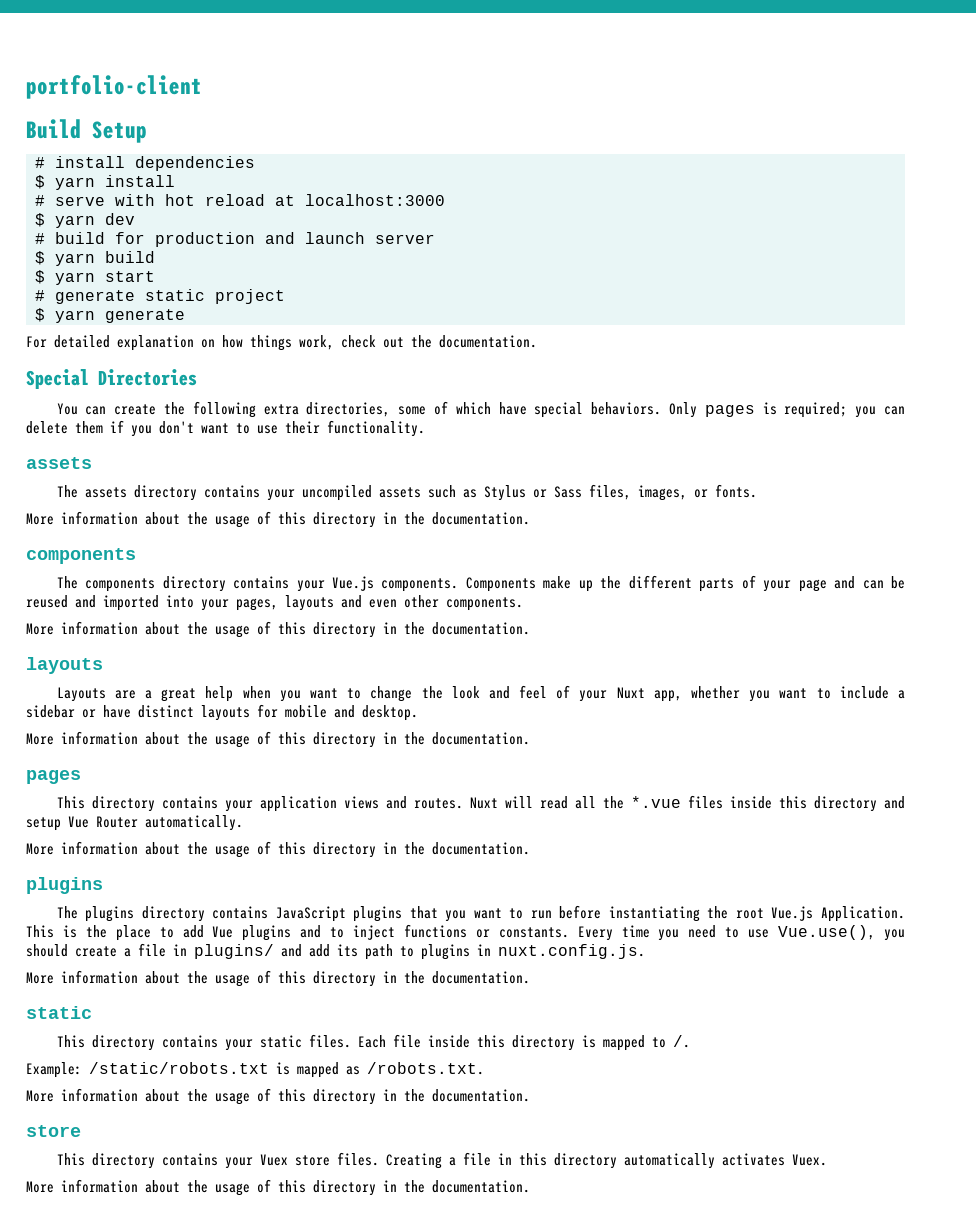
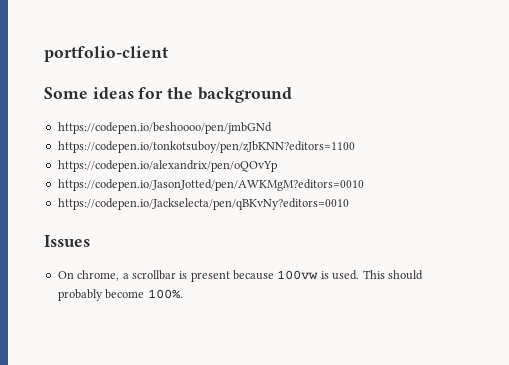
[26,119,147,143] [35,156,255,171] [35,175,175,190] [35,194,445,206] [35,213,135,228] [35,232,435,247] [35,251,155,266] [35,270,155,285] [35,289,285,304] [35,308,185,323] [26,335,537,351] [26,369,197,389] [56,401,906,418] [26,420,425,437] [26,457,92,469] [56,484,757,501] [26,511,530,528] [26,548,136,564] [56,575,905,592] [26,595,523,611] [26,621,530,638] [26,657,103,674] [56,685,905,702] [26,704,418,721] [26,731,530,748] [26,770,81,784] [56,795,905,812] [26,815,243,831] [26,841,530,858] [26,877,103,894] [56,905,905,922] [26,924,906,941] [26,943,645,960] [26,970,530,987] [26,1006,92,1019] [56,1034,690,1051] [26,1062,484,1078] [26,1088,530,1105] [26,1125,81,1137] [56,1152,827,1169] [26,1179,530,1196] Build Setup // # install dependencies // $ yarn install // # serve with hot reload at localhost:3000 // $ yarn dev // # build for production and launch server // $ yarn build // $ yarn start // # generate static project // $ yarn generate // For detailed explanation on how things work, check out the documentation. // Special Directories // You can create the following extra directories, some of which have special behaviors. Only pages is required; you can delete them if you don't want to use their functionality. // assets // The assets directory contains your uncompiled assets such as Stylus or Sass files, images, or fonts. // More information about the usage of this directory in the documentation. // components // The components directory contains your Vue.js components. Components make up the different parts of your page and can be reused and imported into your pages, layouts and even other components. // More information about the usage of this directory in the documentation. // layouts // Layouts are a great help when you want to change the look and feel of your Nuxt app, whether you want to include a sidebar or have distinct layouts for mobile and desktop. // More information about the usage of this directory in the documentation. // pages // This directory contains your application views and routes. Nuxt will read all the *.vue files inside this directory and setup Vue Router automatically. // More information about the usage of this directory in the documentation. // plugins // The plugins directory contains JavaScript plugins that you want to run before instantiating the root Vue.js Application. This is the place to add Vue plugins and to inject functions or constants. Every time you need to use Vue.use(), you should create a file in plugins/ and add its path to plugins in nuxt.config.js. // More information about the usage of this directory in the documentation. // static // This directory contains your static files. Each file inside this directory is mapped to /. // Example: /static/robots.txt is mapped as /robots.txt. // More information about the usage of this directory in the documentation. // store // This directory contains your Vuex store files. Creating a file in this directory automatically activates Vuex. // More information about the usage of this directory in the documentation. -> [44,87,292,103] [57,122,272,134] [57,141,355,153] [57,160,277,172] [57,179,364,191] [57,198,349,210] [44,235,90,247] [57,270,423,282] [57,289,183,301] Some ideas for the background // https://codepen.io/beshoooo/pen/jmbGNd // https://codepen.io/tonkotsuboy/pen/zJbKNN?editors=1100 // https://codepen.io/alexandrix/pen/oQOvYp // https://codepen.io/JasonJotted/pen/AWKMgM?editors=0010 // https://codepen.io/Jackselecta/pen/qBKvNy?editors=0010 // Issues // On chrome, a scrollbar is present because 100vw is used. This should probably become 100%.

